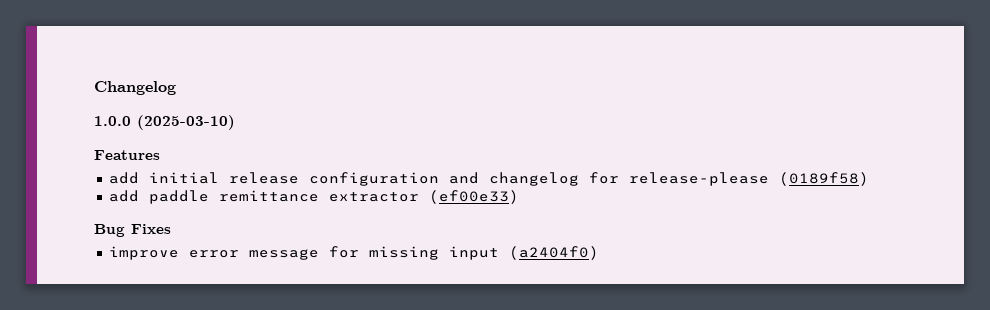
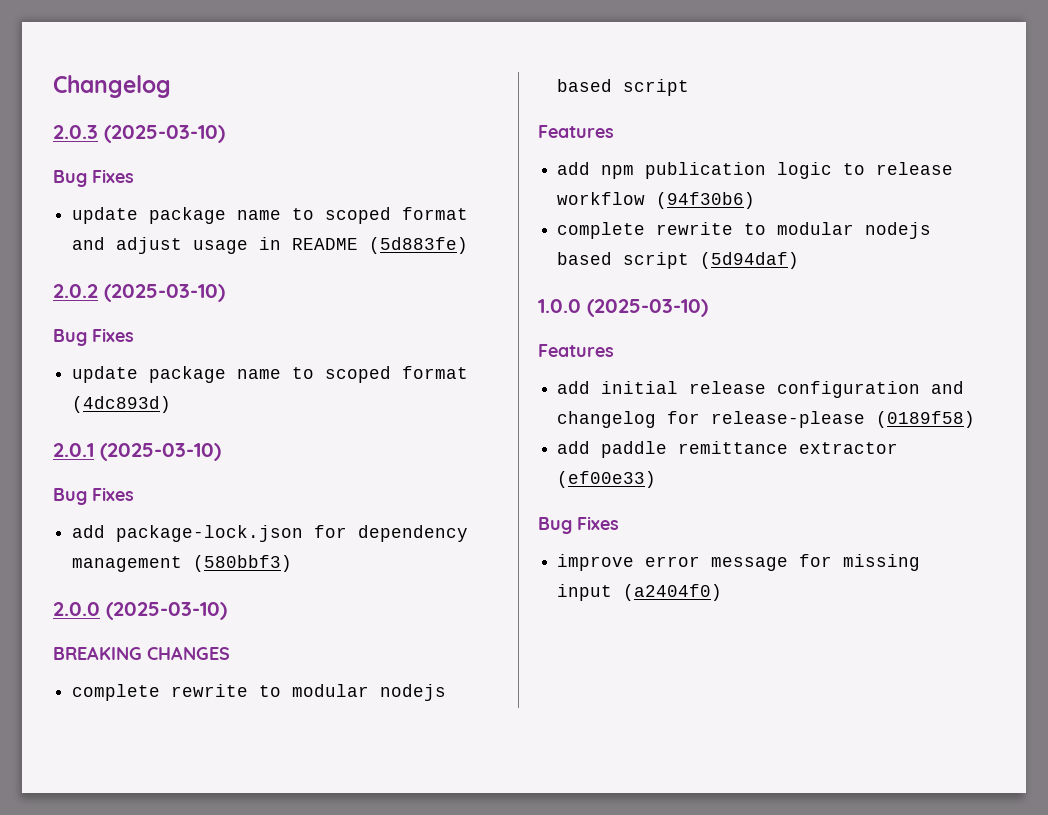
(176, 88) none -> [53,125,225,143] [53,169,134,187] [72,207,469,224] [72,237,469,254] [53,284,225,302] [53,328,134,346] [72,366,469,383] [72,396,172,413] [53,443,221,461] [53,487,134,505] [72,525,469,542] [72,555,293,572] [53,602,227,620] [53,646,230,660] [72,684,447,701] [557,79,690,96] [538,125,614,138] [557,162,954,179] [557,192,756,209] [557,222,932,239] [557,252,800,269] // 2.0.3 (2025-03-10) // Bug Fixes // update package name to scoped format and adjust usage in README (5d883fe) // 2.0.2 (2025-03-10) // Bug Fixes // update package name to scoped format (4dc893d) // 2.0.1 (2025-03-10) // Bug Fixes // add package-lock.json for dependency management (580bbf3) // 2.0.0 (2025-03-10) // BREAKING CHANGES // complete rewrite to modular nodejs based script // Features // add npm publication logic to release workflow (94f30b6) // complete rewrite to modular nodejs based script (5d94daf)

